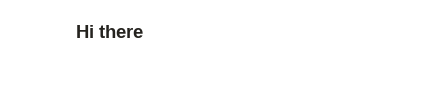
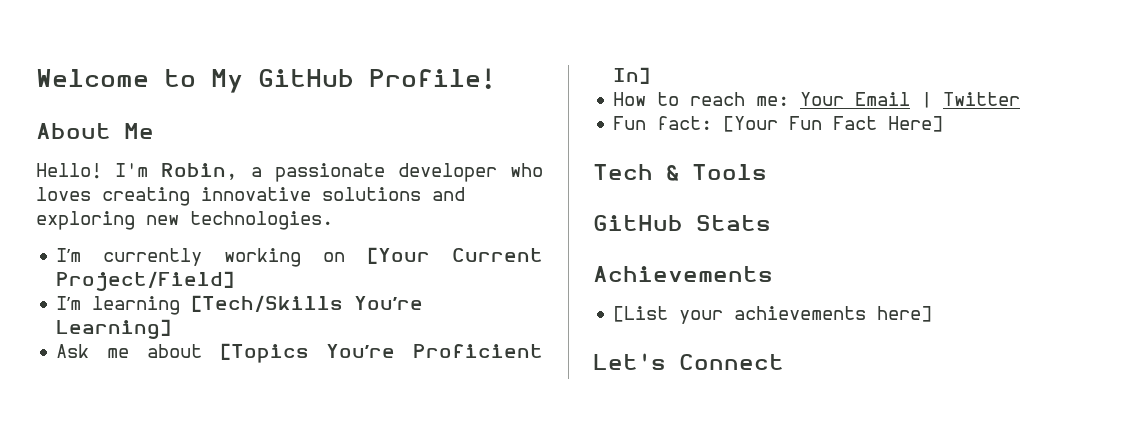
[76,25,143,38] Hi there -> [36,68,496,93] [36,123,154,139] [36,163,543,182] [36,187,465,206] [36,211,333,230] [56,247,543,267] [56,271,235,291] [56,295,424,315] [56,319,172,339] [56,343,543,363] [613,67,651,84] [613,92,1021,108] [613,116,944,132] [593,164,767,181] [593,215,771,231] [593,266,773,282] [613,306,933,324] [593,353,784,370] Welcome to My GitHub Profile! // About Me // Hello! I'm Robin, a passionate developer who loves creating innovative solutions and exploring new technologies. // I’m currently working on [Your Current Project/Field] // I’m learning [Tech/Skills You’re Learning] // Ask me about [Topics You’re Proficient In] // How to reach me: Your Email | Twitter // Fun fact: [Your Fun Fact Here] // Tech & Tools // GitHub Stats // Achievements // [List your achievements here] // Let's Connect

